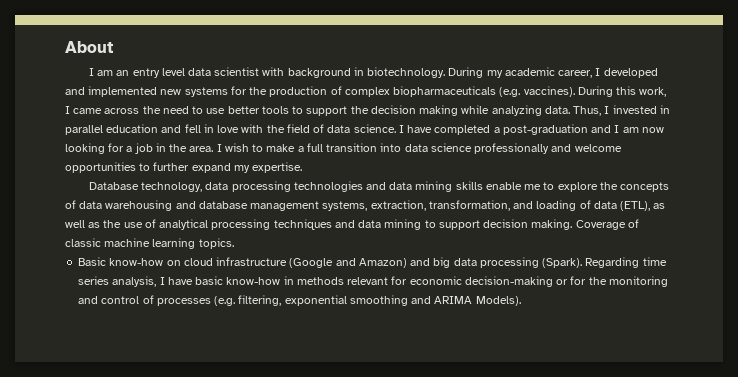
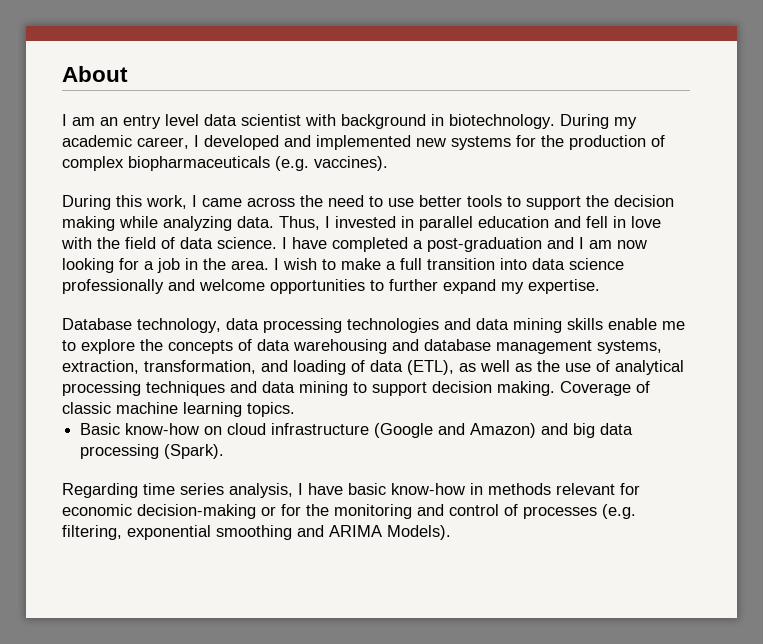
(575, 91) none -> (388, 163) //
(583, 263) none -> (225, 451) //

